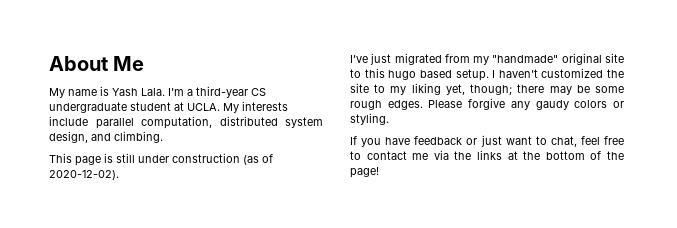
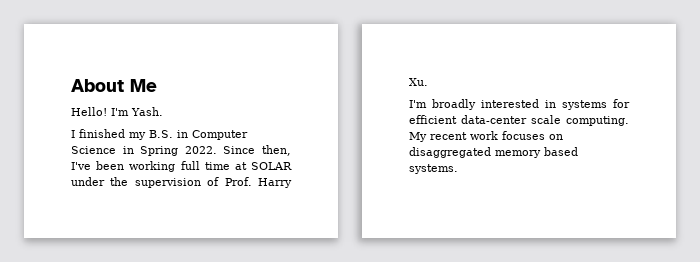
[49,86,266,98] [49,101,288,113] [49,116,323,129] [49,131,163,143] [49,153,273,166] [49,170,119,180] [350,53,624,65] [350,68,624,81] [350,83,624,95] [350,98,624,110] [350,113,389,125] [350,135,624,147] [350,150,624,160] [350,167,379,178] My name is Yash Lala. I'm a third-year CS undergraduate student at UCLA. My interests include parallel computation, distributed system design, and climbing. // This page is still under construction (as of 2020-12-02). // I've just migrated from my "handmade" original site to this hugo based setup. I haven't customized the site to my liking yet, though; there may be some rough edges. Please forgive any gaudy colors or styling. // If you have feedback or just want to chat, feel free to contact me via the links at the bottom of the page! -> [71,107,163,116] [71,129,248,140] [71,145,291,156] [71,161,292,172] [71,177,292,188] [409,78,428,86] [409,99,630,110] [409,115,629,126] [409,131,563,142] [409,147,578,158] [409,164,458,174] Hello! I'm Yash. // I finished my B.S. in Computer Science in Spring 2022. Since then, I've been working full time at SOLAR under the supervision of Prof. Harry Xu. // I'm broadly interested in systems for efficient data-center scale computing. My recent work focuses on disaggregated memory based systems.

